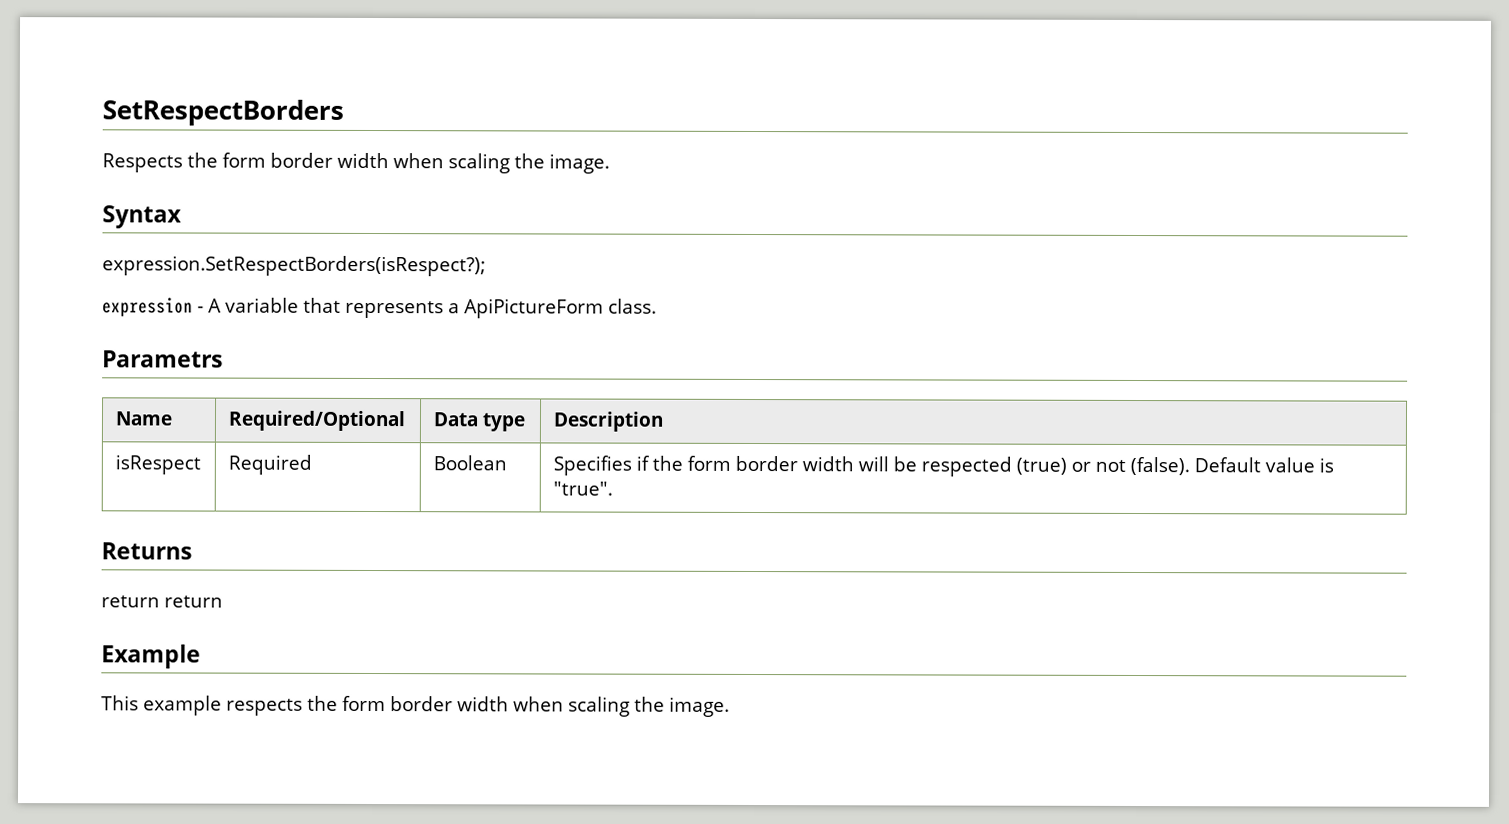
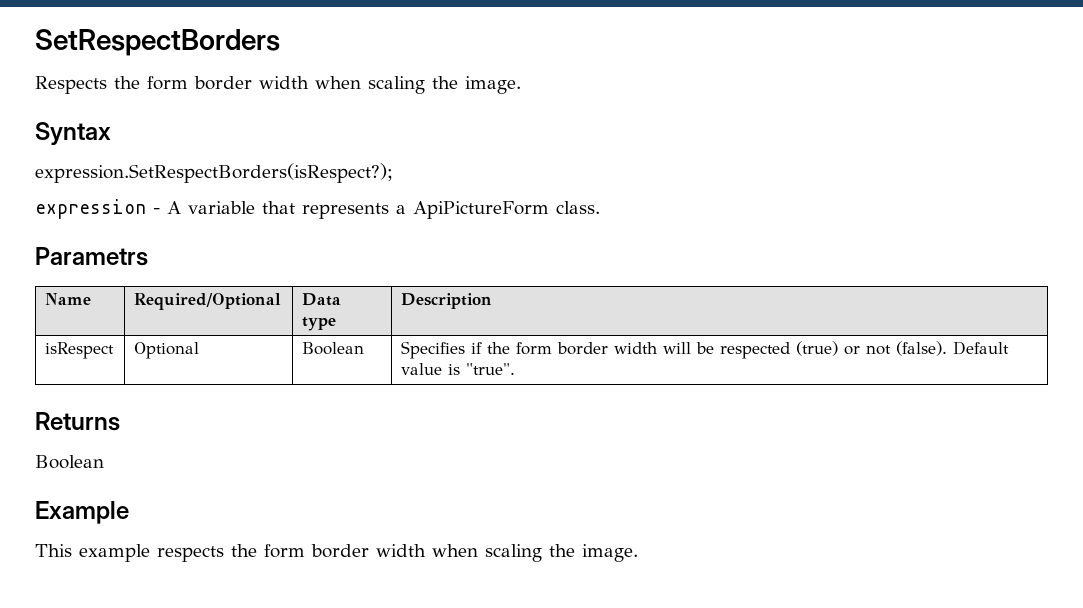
[227,454,312,475] Required -> [134,342,200,359] Optional
[101,595,223,608] return return -> [35,455,104,469] Boolean

